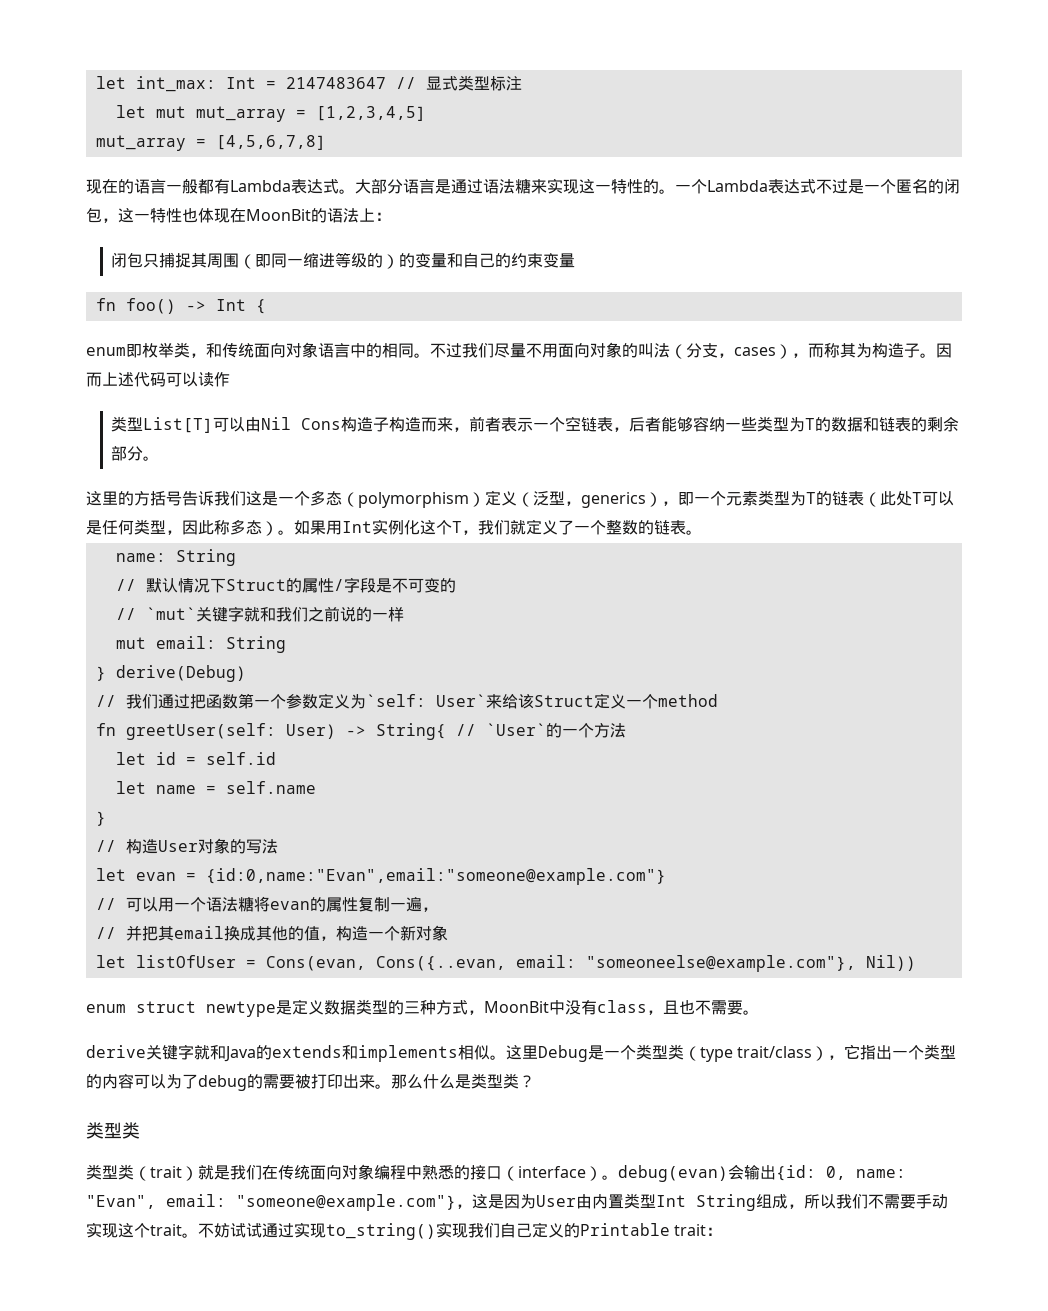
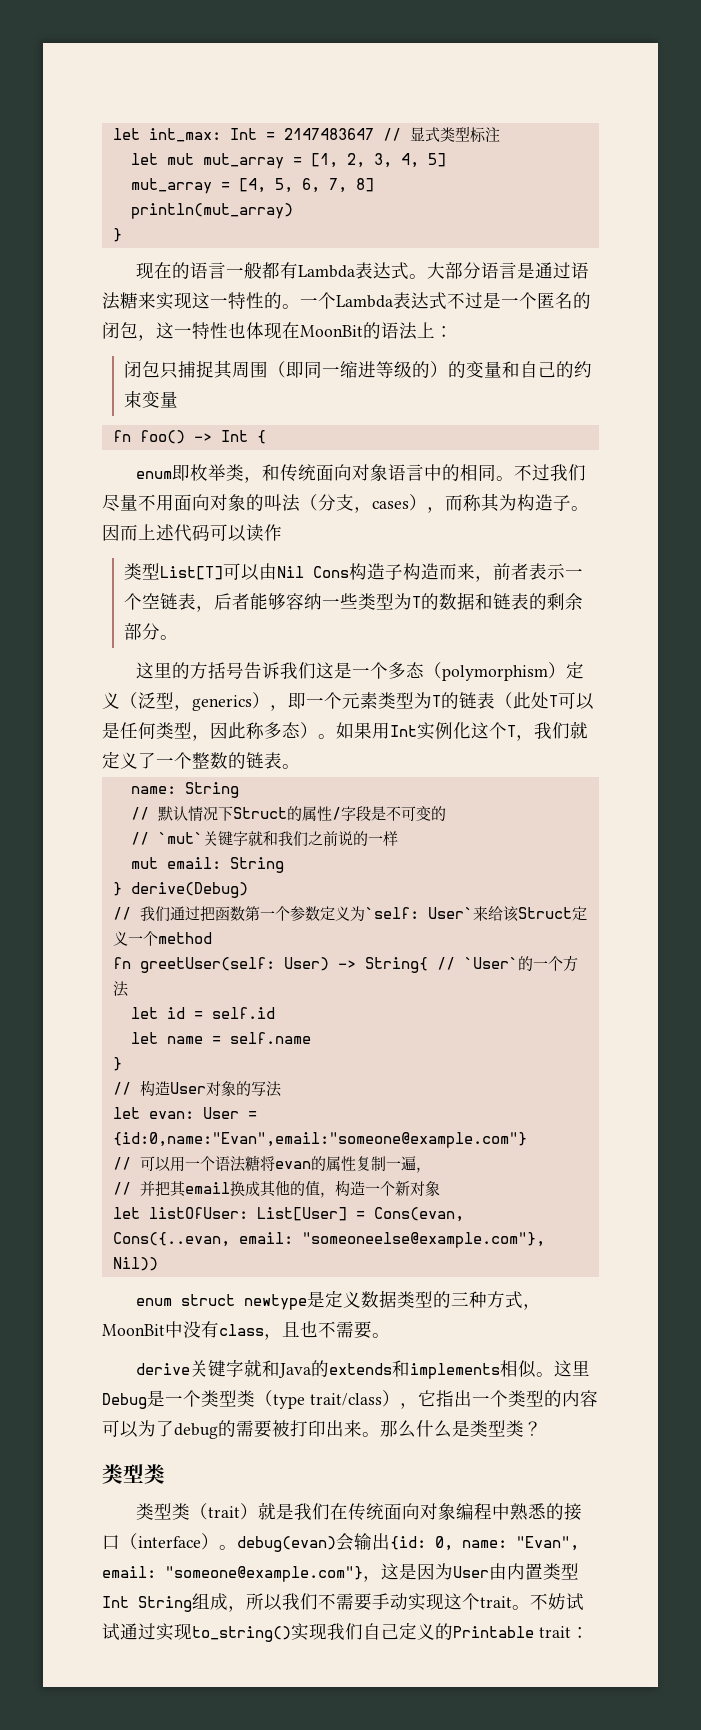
[315,106,426,121] [95,135,326,151] [1,2,3,4,5] // mut_array = [4,5,6,7,8] -> [310,153,446,168] [130,178,374,194] [130,203,293,219] [112,228,122,242] [1, 2, 3, 4, 5] // mut_array = [4, 5, 6, 7, 8] // println(mut_array) // }
[135,872,176,881] evan -> [148,1107,239,1119] evan: User
[135,955,236,968] listOfUser -> [148,1207,347,1221] listOfUser: List[User]

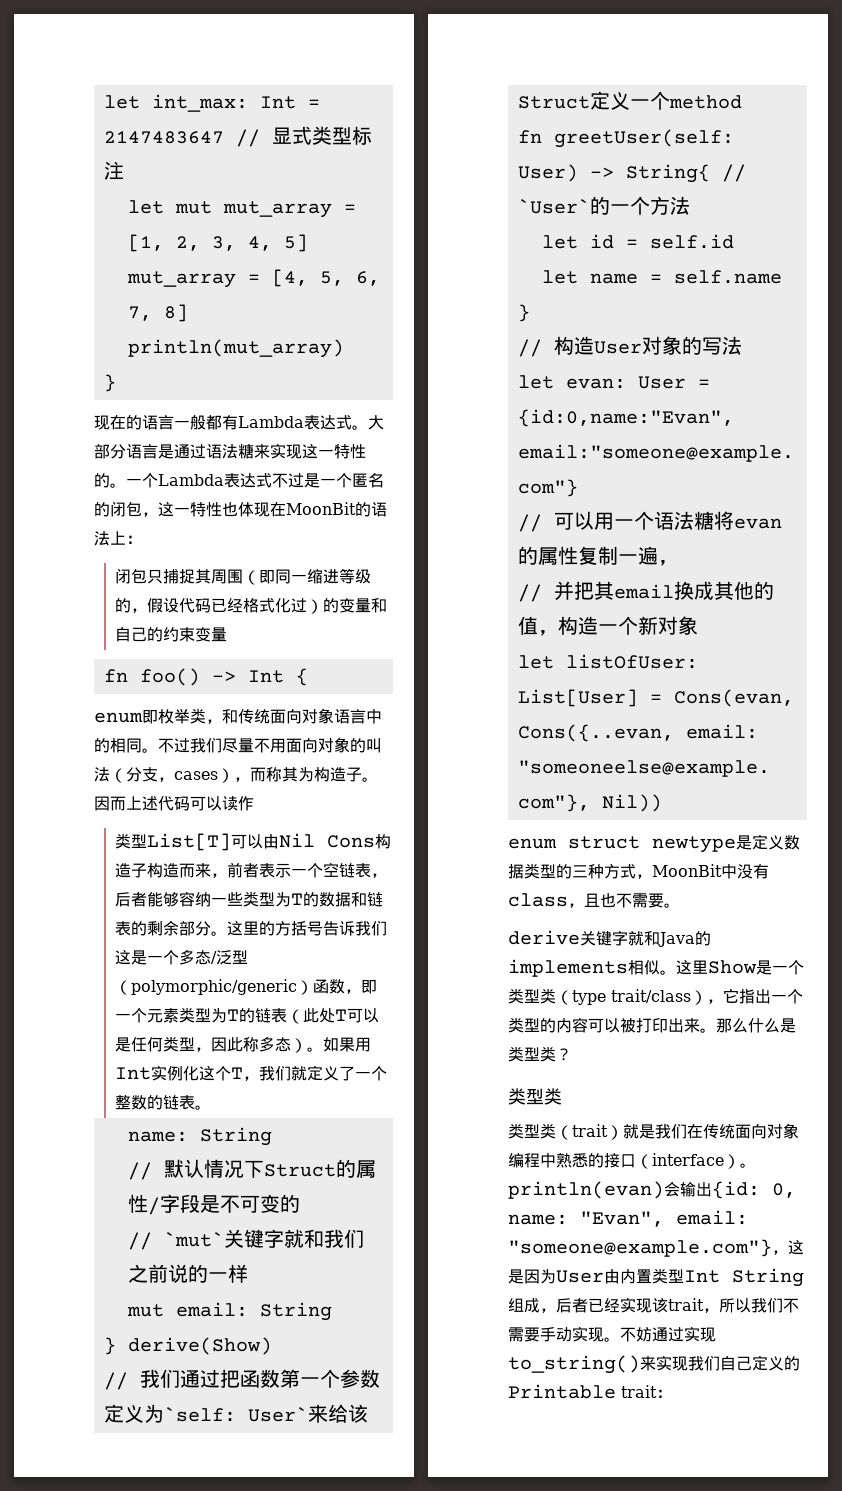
(431, 369) none -> [131,598,308,613] ，假设代码已经格式化过
(179, 637) // -> (228, 933) none
[424,661,585,681] [102,692,270,711] （polymorphism）定义（泛型，generics） -> [211,950,249,965] [115,979,346,995] /泛型（polymorphic/generic）函数
[130,882,248,898] derive(Debug) -> [127,1337,272,1355] derive(Show)
[329,1360,411,1377] extends和 -> (711, 938) none
[102,1393,147,1409] Debug -> [708,960,757,974] Show
[138,1420,272,1439] 为了debug的需要 -> (620, 1025) none
[237,1536,336,1552] debug(evan) -> [508,1181,664,1199] println(evan)
(246, 1609) none -> [556,1297,719,1313] 后者已经实现该trait，
[444,1593,584,1611] [102,1623,120,1641] 这个trait。不妨试试 -> [604,1327,652,1342] 。不妨
(291, 1634) none -> [640,1356,656,1371] 来

